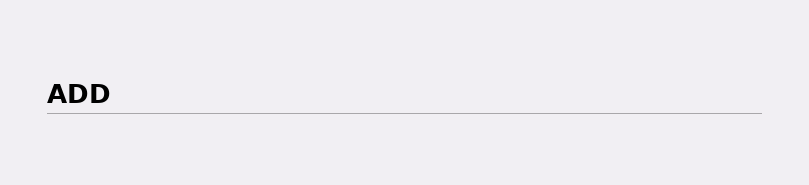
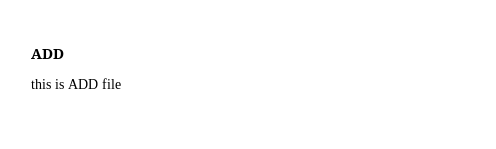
[47,84,111,103] ADD -> [31,49,64,59] [31,78,121,89] ADD // this is ADD file

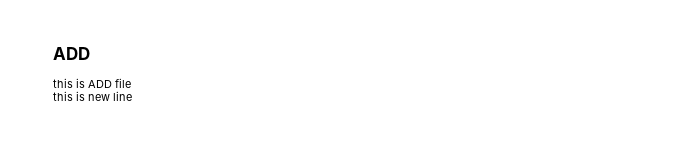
(121, 83) none -> [53,91,132,101] // this is new line

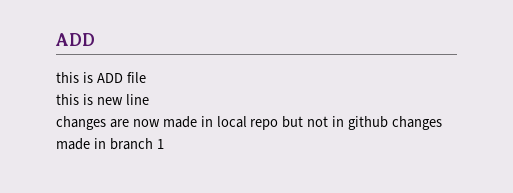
(132, 96) none -> [56,116,443,130] [56,138,164,150] // changes are now made in local repo but not in github changes made in branch 1

